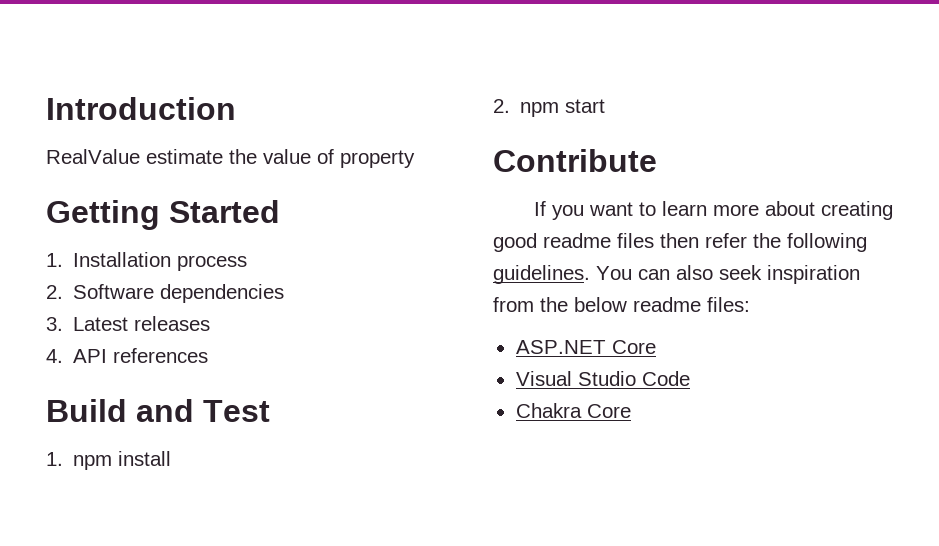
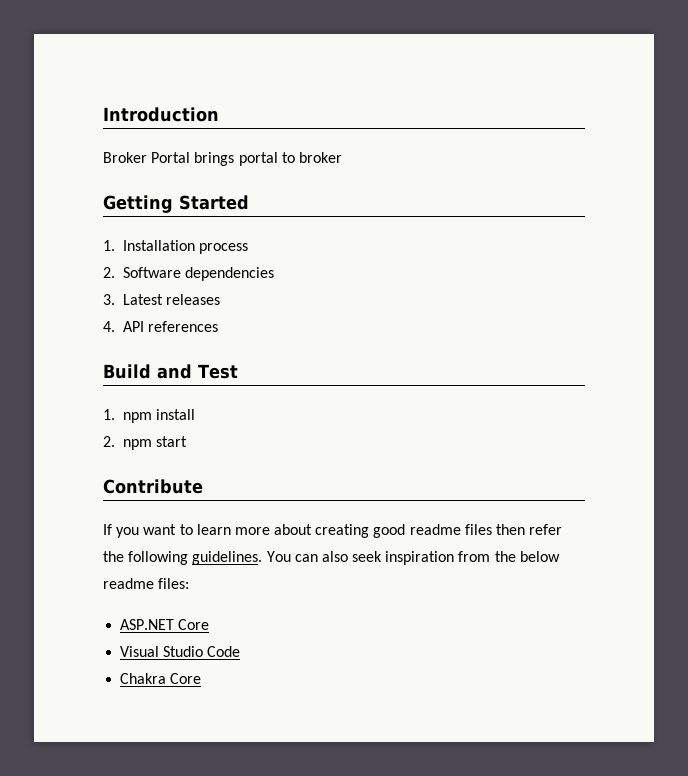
[46,149,415,168] RealValue estimate the value of property -> [103,152,342,166] Broker Portal brings portal to broker

